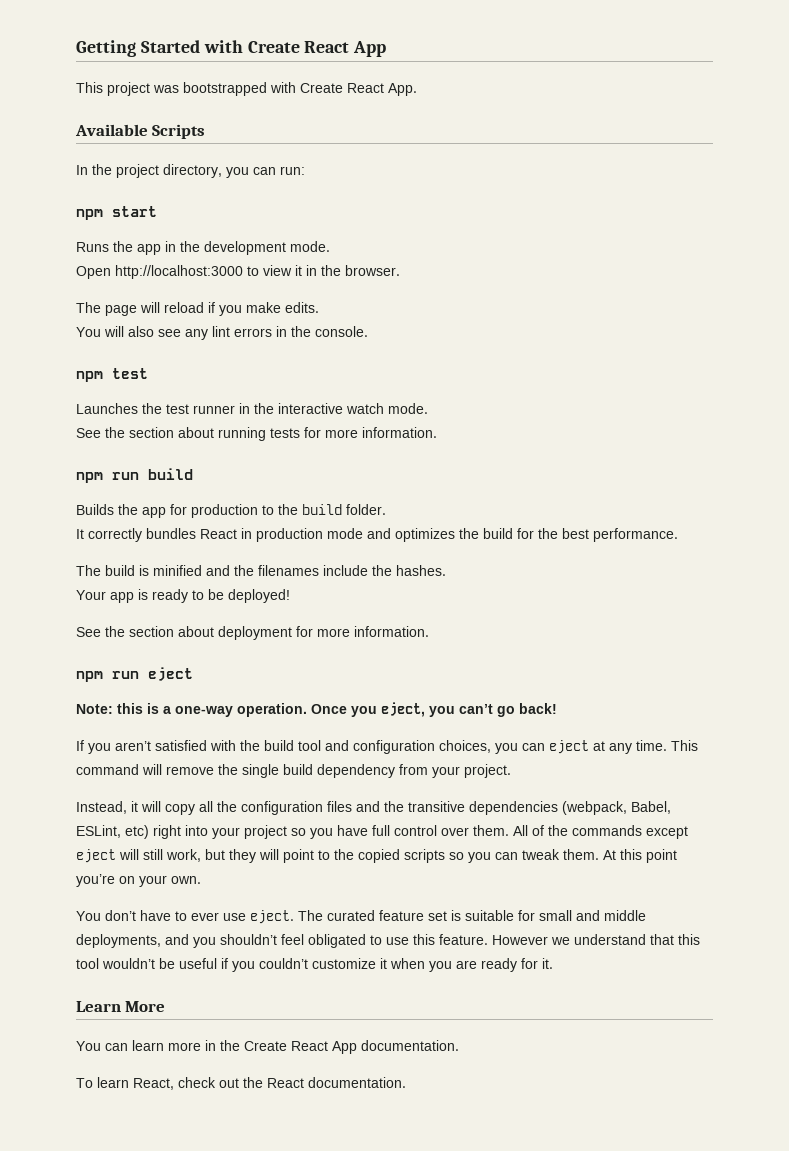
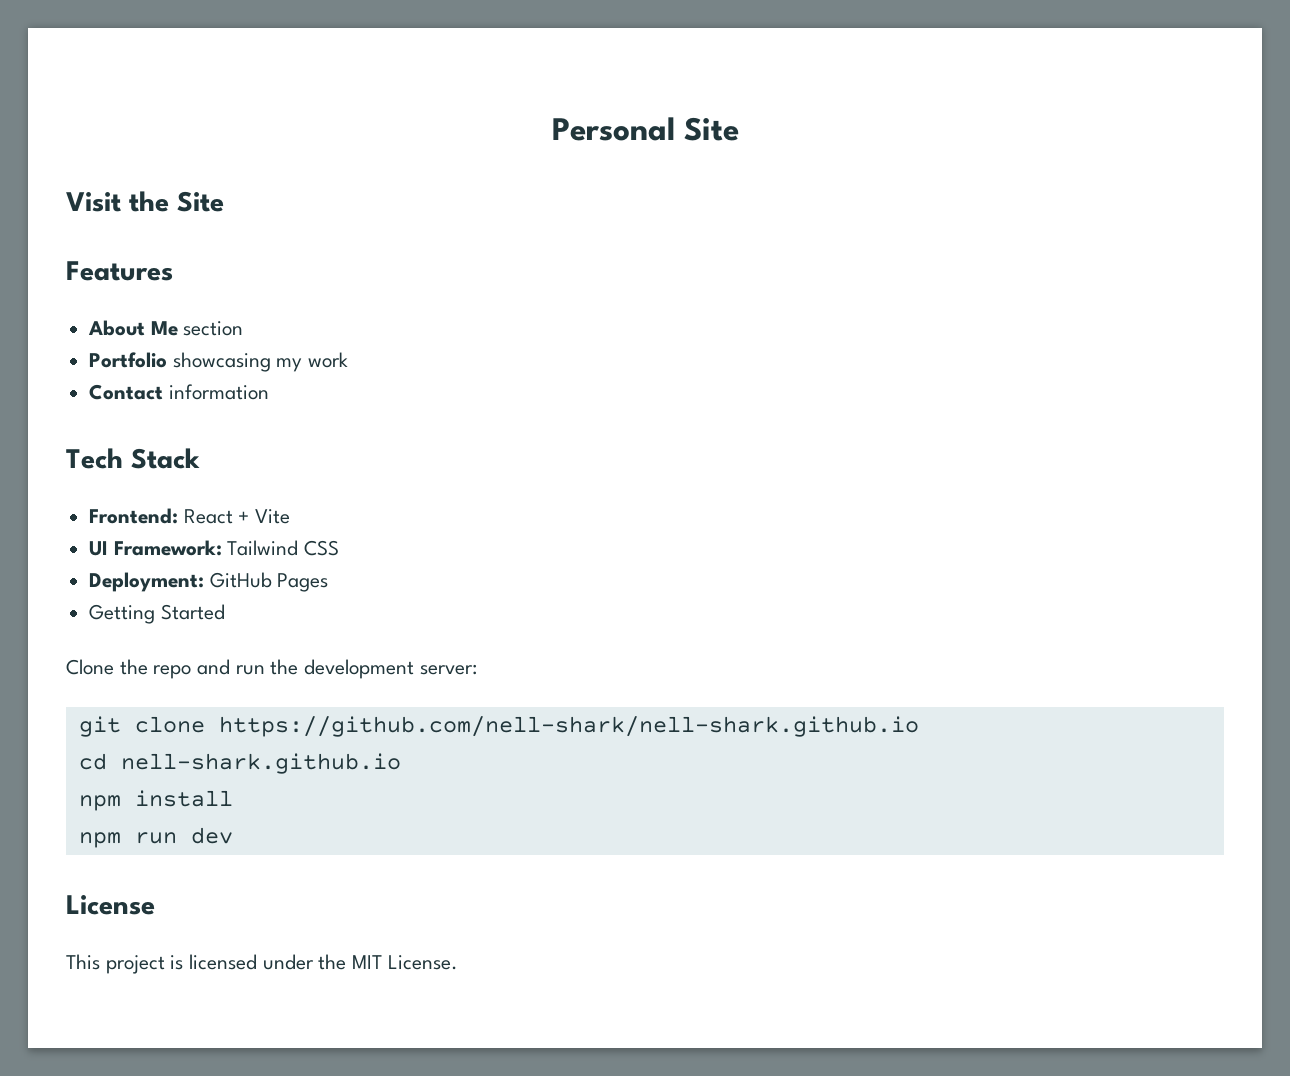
[76,40,387,57] [76,82,417,96] [75,124,206,139] [76,164,305,178] [76,206,157,220] [76,241,330,255] [76,265,400,279] [76,302,319,316] [76,326,368,340] [76,368,148,382] [76,403,428,414] [76,427,437,441] [76,468,193,483] [76,504,386,518] [76,528,678,542] [76,565,446,576] [76,589,290,603] [76,626,429,640] [76,667,193,682] [76,702,557,717] [76,740,698,754] [76,764,511,778] [76,801,671,815] [76,825,688,839] [76,849,677,863] [76,874,201,887] [76,910,646,924] [76,934,700,948] [76,958,553,972] [76,1001,166,1012] [76,1040,459,1054] [76,1077,406,1090] Getting Started with Create React App // This project was bootstrapped with Create React App. // Available Scripts // In the project directory, you can run: // npm start // Runs the app in the development mode. // Open http://localhost:3000 to view it in the browser. // The page will reload if you make edits. // You will also see any lint errors in the console. // npm test // Launches the test runner in the interactive watch mode. // See the section about running tests for more information. // npm run build // Builds the app for production to the build folder. // It correctly bundles React in production mode and optimizes the build for the best performance. // The build is minified and the filenames include the hashes. // Your app is ready to be deployed! // See the section about deployment for more information. // npm run eject // Note: this is a one-way operation. Once you eject, you can’t go back! // If you aren’t satisfied with the build tool and configuration choices, you can eject at any time. This command will remove the single build dependency from your project. // Instead, it will copy all the configuration files and the transitive dependencies (webpack, Babel, ESLint, etc) right into your project so you have full control over them. All of the commands except eject will still work, but they will point to the copied scripts so you can tweak them. At this point you’re on your own. // You don’t have to ever use eject. The curated feature set is suitable for small and middle deployments, and you shouldn’t feel obligated to use this feature. However we understand that this tool wouldn’t be useful if you couldn’t customize it when you are ready for it. // Learn More // You can learn more in the Create React App documentation. // To learn React, check out the React documentation. -> [551,117,739,141] [66,191,224,212] [66,261,173,281] [88,320,244,336] [89,352,349,372] [89,384,269,400] [66,448,200,469] [89,508,291,524] [89,540,340,556] [89,572,329,592] [89,604,225,624] [66,659,477,679] [78,716,919,737] [78,753,401,774] [78,790,233,811] [78,827,233,848] [66,895,155,915] [66,954,458,974] Personal Site // Visit the Site // Features // About Me section // Portfolio showcasing my work // Contact information // Tech Stack // Frontend: React + Vite // UI Framework: Tailwind CSS // Deployment: GitHub Pages // Getting Started // Clone the repo and run the development server: // git clone https://github.com/nell-shark/nell-shark.github.io // cd nell-shark.github.io // npm install // npm run dev // License // This project is licensed under the MIT License.

